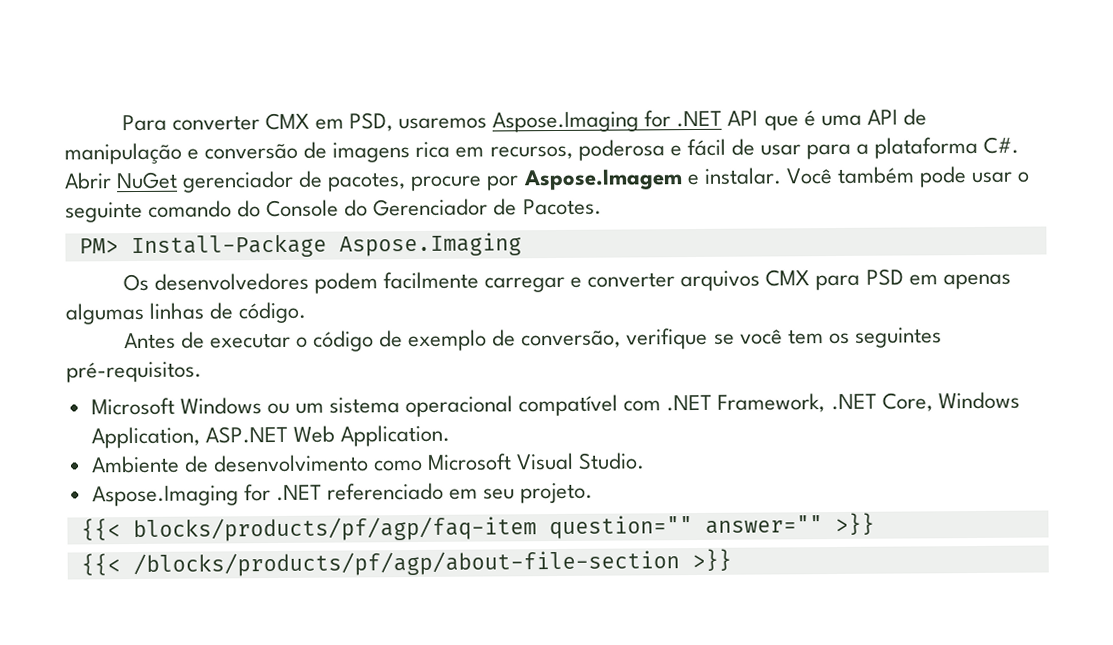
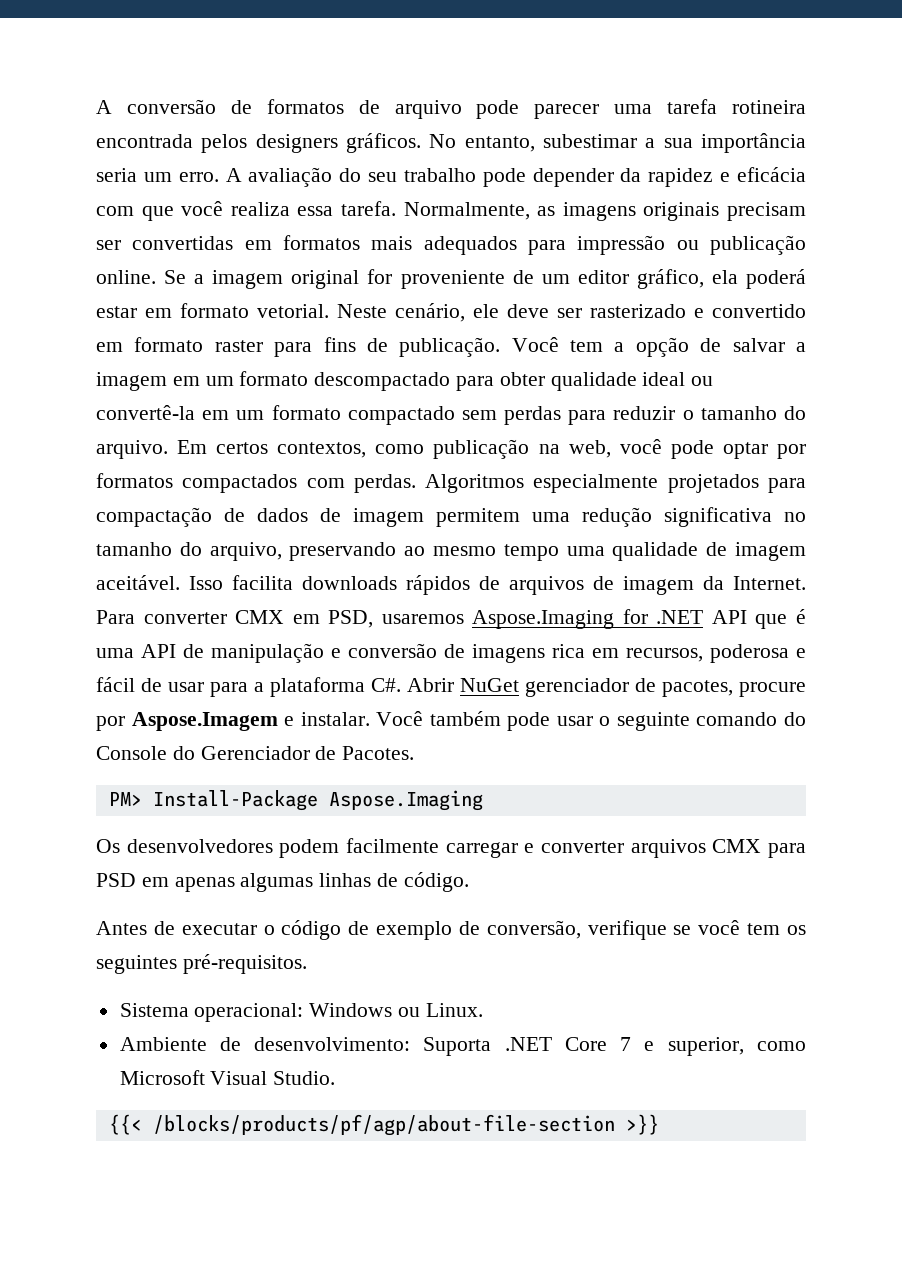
(121, 123) none -> [96,99,806,119] [96,133,807,153] [96,167,806,187] [96,201,807,221] [96,235,806,255] [96,269,806,289] [96,303,806,322] [96,337,806,357] [96,371,714,391] [96,405,806,425] [96,439,806,459] [96,473,806,493] [96,507,806,527] [96,542,806,561] [96,575,806,595] A conversão de formatos de arquivo pode parecer uma tarefa rotineira encontrada pelos designers gráficos. No entanto, subestimar a sua importância seria um erro. A avaliação do seu trabalho pode depender da rapidez e eficácia com que você realiza essa tarefa. Normalmente, as imagens originais precisam ser convertidas em formatos mais adequados para impressão ou publicação online. Se a imagem original for proveniente de um editor gráfico, ela poderá estar em formato vetorial. Neste cenário, ele deve ser rasterizado e convertido em formato raster para fins de publicação. Você tem a opção de salvar a imagem em um formato descompactado para obter qualidade ideal ou convertê-la em um formato compactado sem perdas para reduzir o tamanho do arquivo. Em certos contextos, como publicação na web, você pode optar por formatos compactados com perdas. Algoritmos especialmente projetados para compactação de dados de imagem permitem uma redução significativa no tamanho do arquivo, preservando ao mesmo tempo uma qualidade de imagem aceitável. Isso facilita downloads rápidos de arquivos de imagem da Internet.
[90,391,1020,418] [90,424,450,449] [90,452,646,474] [91,482,594,507] [80,512,875,543] Microsoft Windows ou um sistema operacional compatível com .NET Framework, .NET Core, Windows Application, ASP.NET Web Application. // Ambiente de desenvolvimento como Microsoft Visual Studio. // Aspose.Imaging for .NET referenciado em seu projeto. // {{< blocks/products/pf/agp/faq-item question="" answer="" >}} -> [119,1003,483,1022] [119,1037,806,1056] [119,1070,336,1085] Sistema operacional: Windows ou Linux. // Ambiente de desenvolvimento: Suporta .NET Core 7 e superior, como Microsoft Visual Studio.

